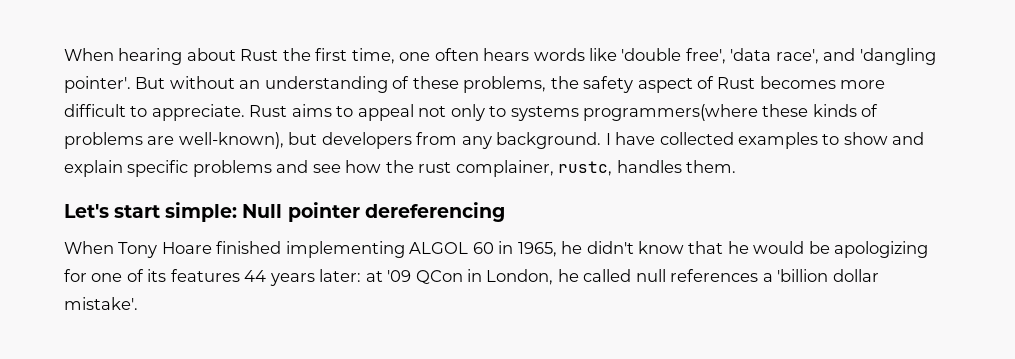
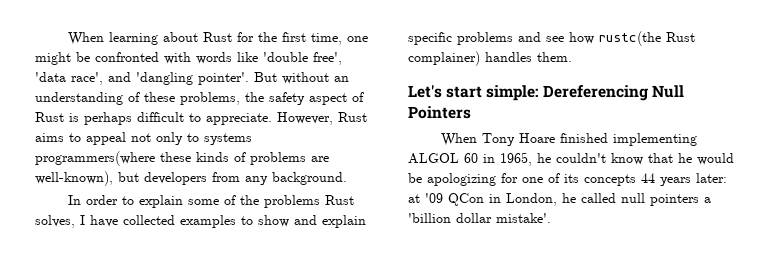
[64,48,183,65] When hearing -> [68,32,159,45] When learning
(279, 55) none -> [237,32,255,42] for
[434,48,530,61] often hears -> [35,52,191,65] might be confronted with
[759,76,886,89] becomes more -> [69,112,132,125] is perhaps
(245, 112) none -> [277,112,333,125] However,
(602, 140) none -> [68,195,355,208] [35,215,75,228] // In order to explain some of the problems Rust solves,
[385,160,613,177] the rust complainer, rustc, -> [599,31,695,46] [408,51,480,66] rustc(the Rust complainer)
[242,202,505,222] Null pointer dereferencing -> [542,85,684,101] [408,106,471,119] Dereferencing Null Pointers
[586,241,634,254] didn't -> [556,153,606,163] couldn't
[170,269,240,282] features -> [584,174,636,186] concepts
[670,269,759,282] references -> [650,194,699,206] pointers

